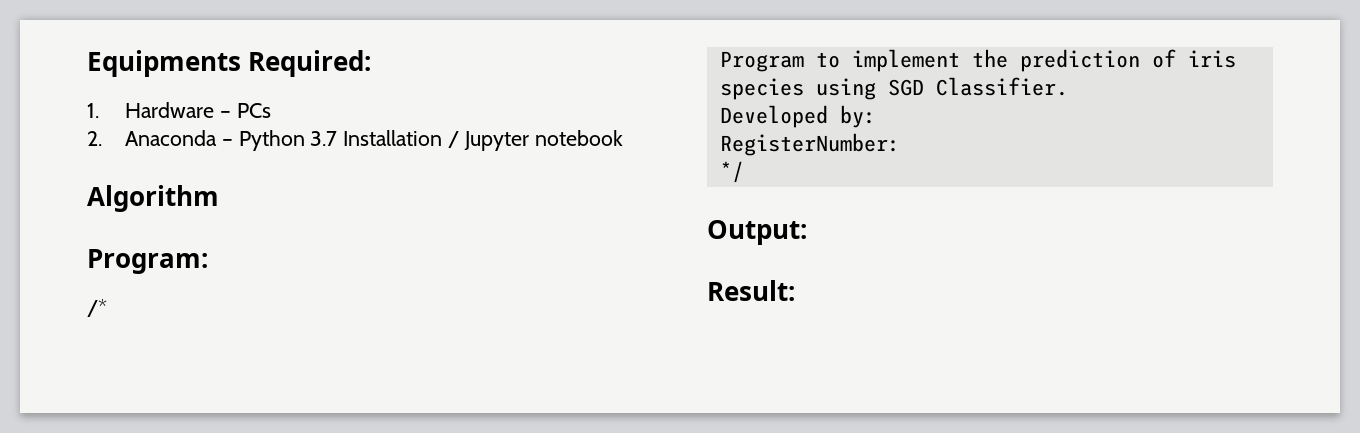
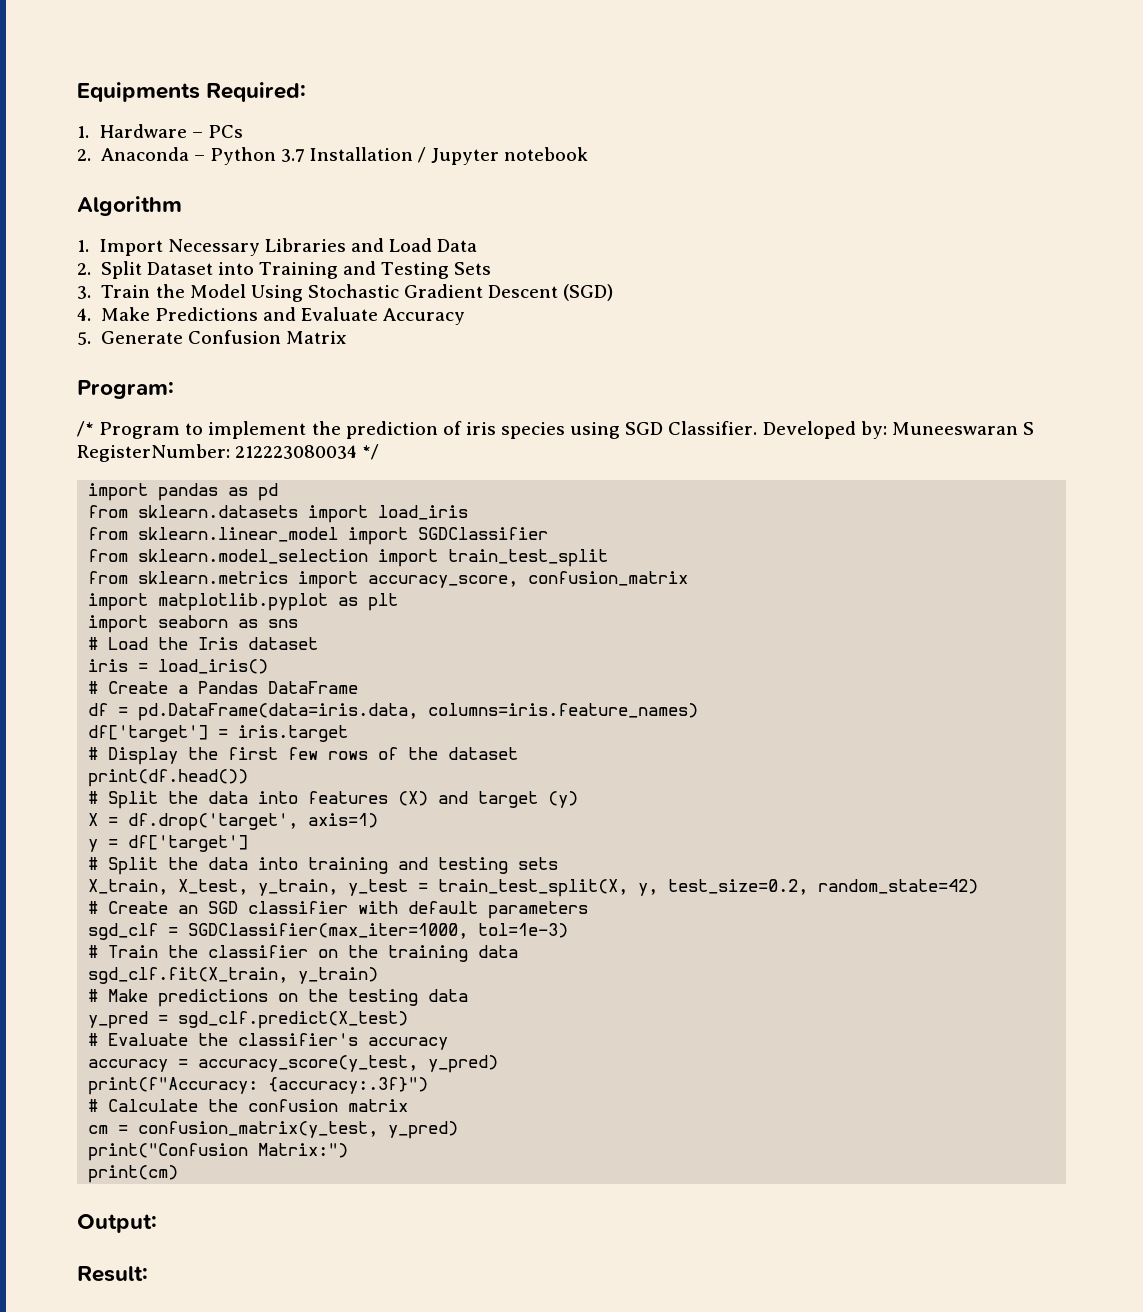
(219, 198) none -> [77,238,478,256] [77,261,492,279] [77,284,614,302] [77,307,466,325] [77,330,347,345] // 1. Import Necessary Libraries and Load Data // 2. Split Dataset into Training and Testing Sets // 3. Train the Model Using Stochastic Gradient Descent (SGD) // 4. Make Predictions and Evaluate Accuracy // 5. Generate Confusion Matrix
(107, 308) // -> (94, 429) none
(1068, 86) // -> (758, 428) none
[719,133,900,156] [719,161,744,183] // RegisterNumber: // */ -> [891,422,1034,435] [77,444,380,462] [88,483,279,501] [88,505,469,523] [88,527,549,545] [88,549,609,567] [88,571,689,589] [88,593,399,611] [88,615,299,633] [88,637,319,650] [88,659,269,674] [88,681,359,694] [88,703,699,721] [88,725,349,742] [88,747,519,765] [88,769,249,787] [88,791,579,809] [88,813,379,831] [88,835,249,852] [88,857,559,875] [88,879,979,897] [88,901,589,919] [88,923,569,940] [88,945,519,962] [88,967,379,984] [88,989,469,1007] [88,1011,409,1029] [88,1033,449,1050] [88,1055,499,1073] [88,1077,429,1095] [88,1099,409,1112] [88,1121,459,1139] [88,1143,349,1161] [88,1165,179,1183] Muneeswaran S RegisterNumber: 212223080034 */ // import pandas as pd // from sklearn.datasets import load_iris // from sklearn.linear_model import SGDClassifier // from sklearn.model_selection import train_test_split // from sklearn.metrics import accuracy_score, confusion_matrix // import matplotlib.pyplot as plt // import seaborn as sns // # Load the Iris dataset // iris = load_iris() // # Create a Pandas DataFrame // df = pd.DataFrame(data=iris.data, columns=iris.feature_names) // df['target'] = iris.target // # Display the first few rows of the dataset // print(df.head()) // # Split the data into features (X) and target (y) // X = df.drop('target', axis=1) // y = df['target'] // # Split the data into training and testing sets // X_train, X_test, y_train, y_test = train_test_split(X, y, test_size=0.2, random_state=42) // # Create an SGD classifier with default parameters // sgd_clf = SGDClassifier(max_iter=1000, tol=1e-3) // # Train the classifier on the training data // sgd_clf.fit(X_train, y_train) // # Make predictions on the testing data // y_pred = sgd_clf.predict(X_test) // # Evaluate the classifier's accuracy // accuracy = accuracy_score(y_test, y_pred) // print(f"Accuracy: {accuracy:.3f}") // # Calculate the confusion matrix // cm = confusion_matrix(y_test, y_pred) // print("Confusion Matrix:") // print(cm)

